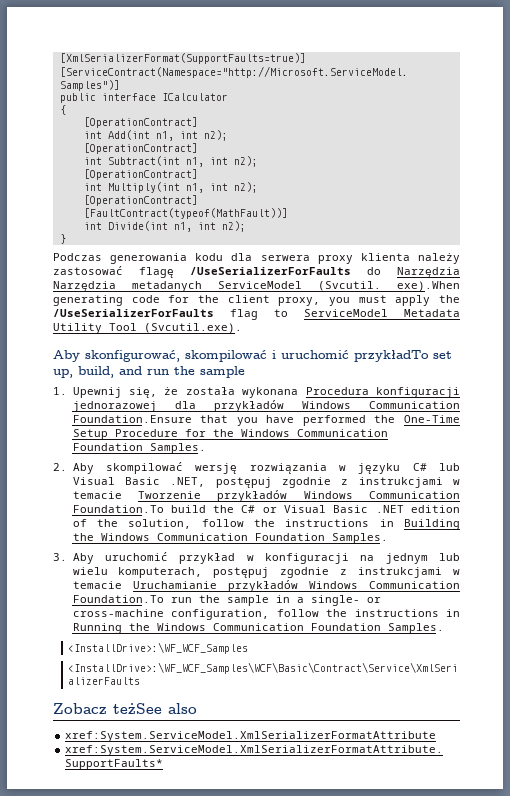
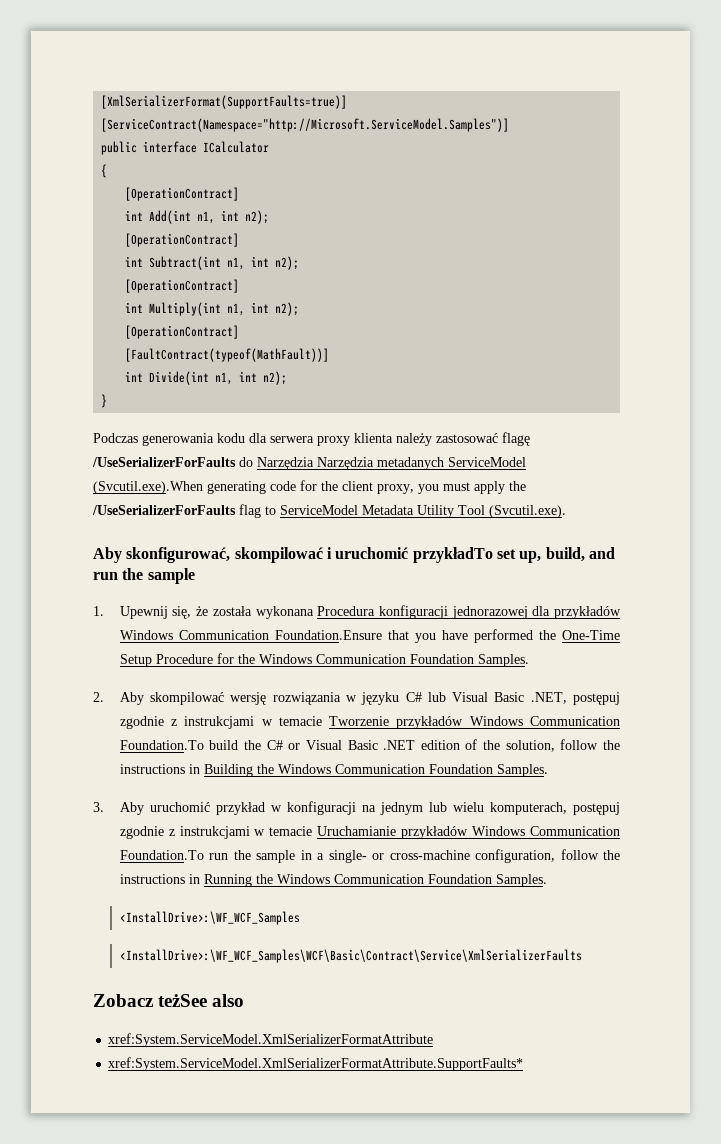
[318,281,460,291] (Svcutil. exe).When -> [93,481,203,494] (Svcutil.exe).When

